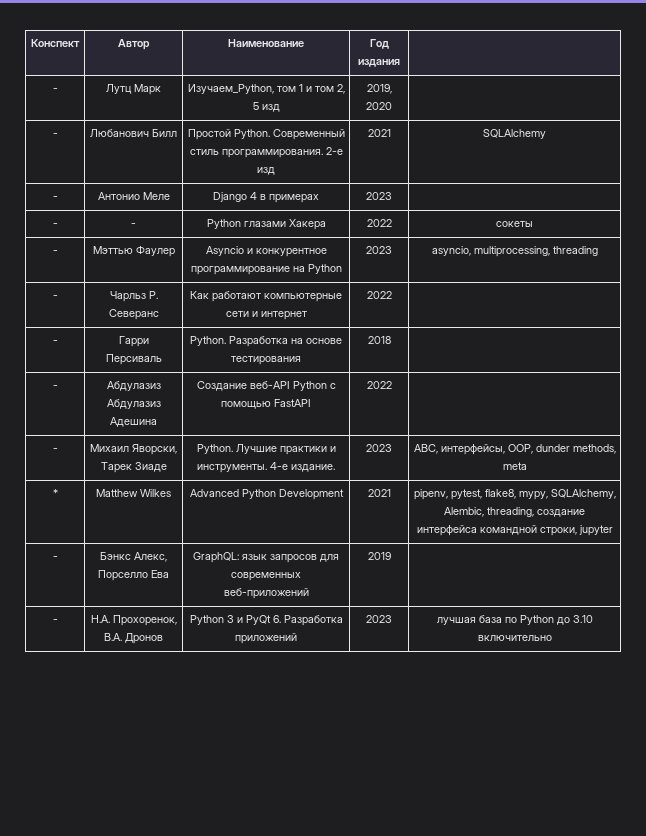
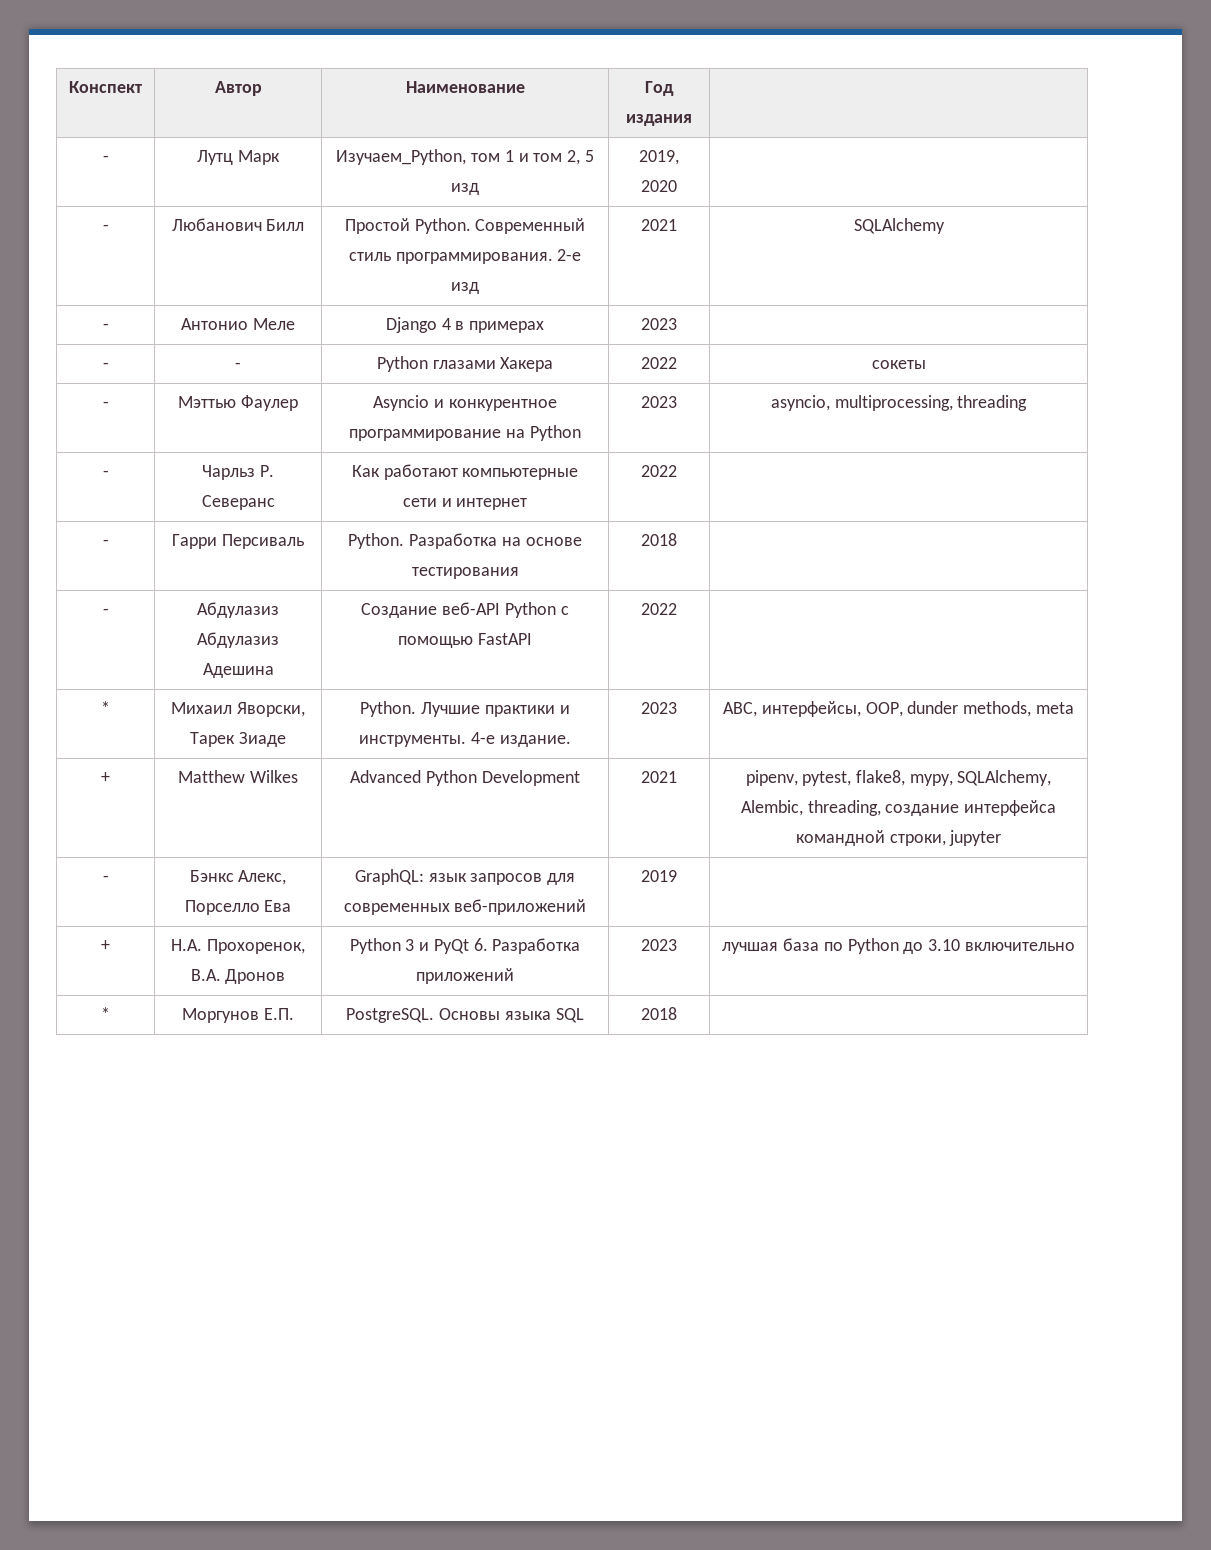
[52,448,58,452] - -> [101,701,110,714] *
[52,489,58,497] * -> [101,772,110,783] +
[52,619,58,623] - -> [101,940,110,951] +
(552, 638) none -> [101,1007,110,1020] [182,1008,294,1023] [346,1008,584,1023] [641,1007,677,1020] // * | Моргунов Е.П. | PostgreSQL. Основы языка SQL | 2018 |

